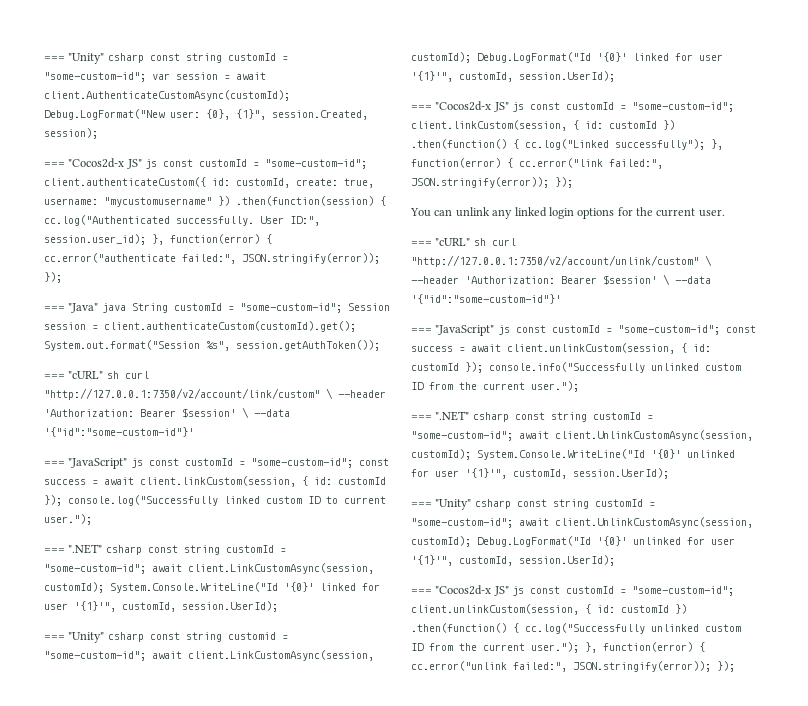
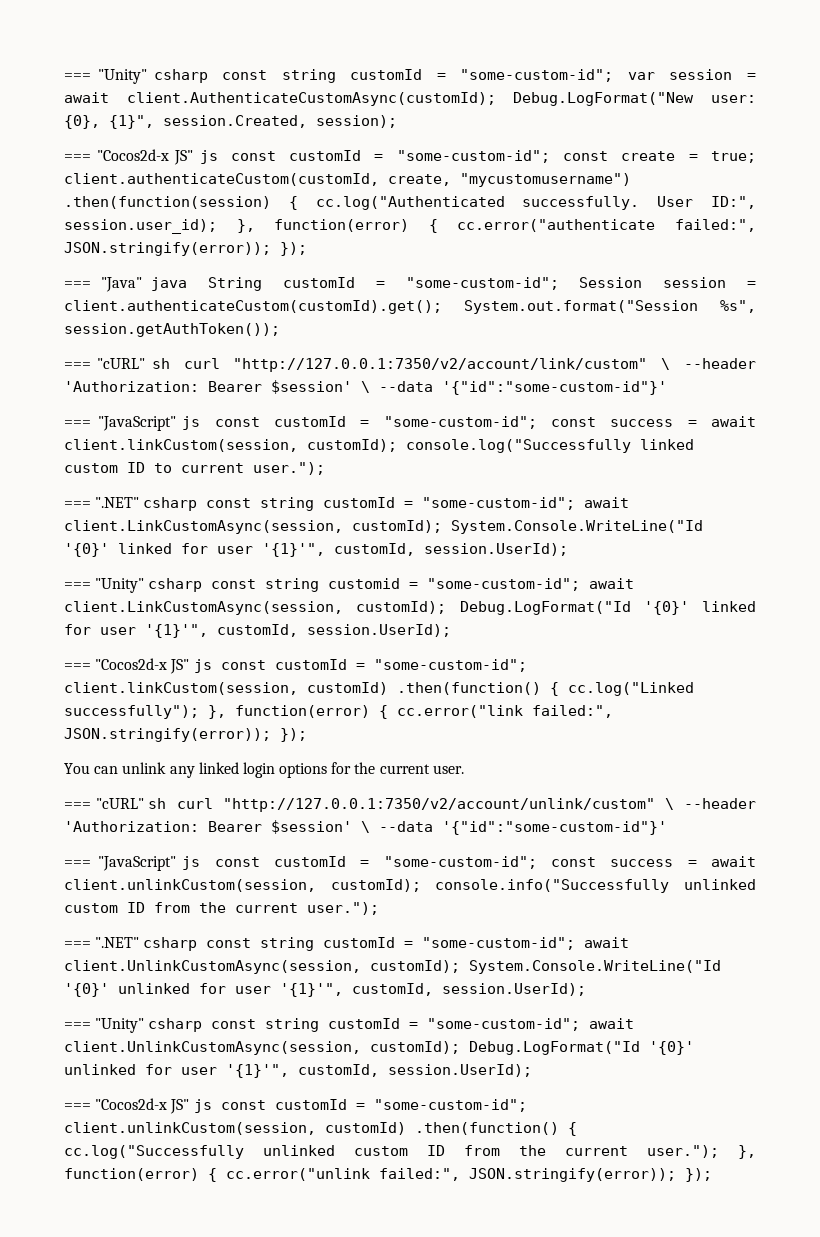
[44,177,374,188] [44,196,230,207] client.authenticateCustom({ id: customId, create: true, username: "mycustomusername" }) -> [563,151,756,163] [64,173,631,187] const create = true; client.authenticateCustom(customId, create, "mycustomusername")
[302,476,386,486] [44,495,62,506] { id: customId }); -> [307,439,397,452] customId);
[573,120,675,130] { id: customId }) -> [307,682,388,695] customId)
[681,343,711,353] [411,362,483,373] { id: customId }); -> [330,879,421,892] customId);
[585,604,687,614] { id: customId }) -> [325,1122,406,1135] customId)

